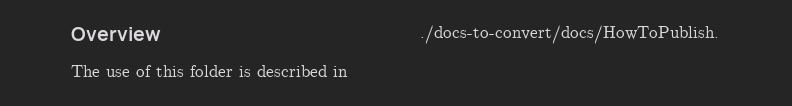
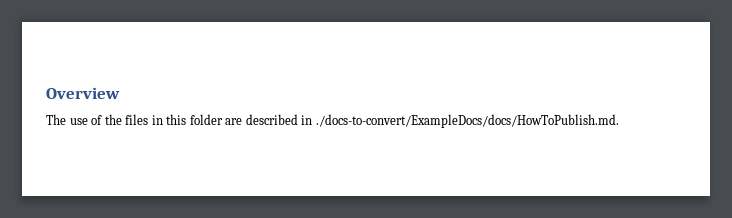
(152, 71) none -> [104,114,163,125] the files in
[239,66,251,77] is -> [225,118,243,125] are
[420,25,719,44] ./docs-to-convert/docs/HowToPublish. -> [315,114,619,128] ./docs-to-convert/ExampleDocs/docs/HowToPublish.md.

